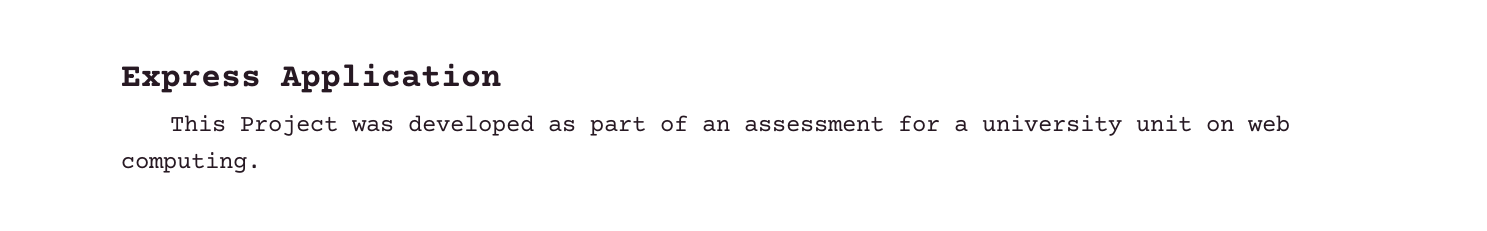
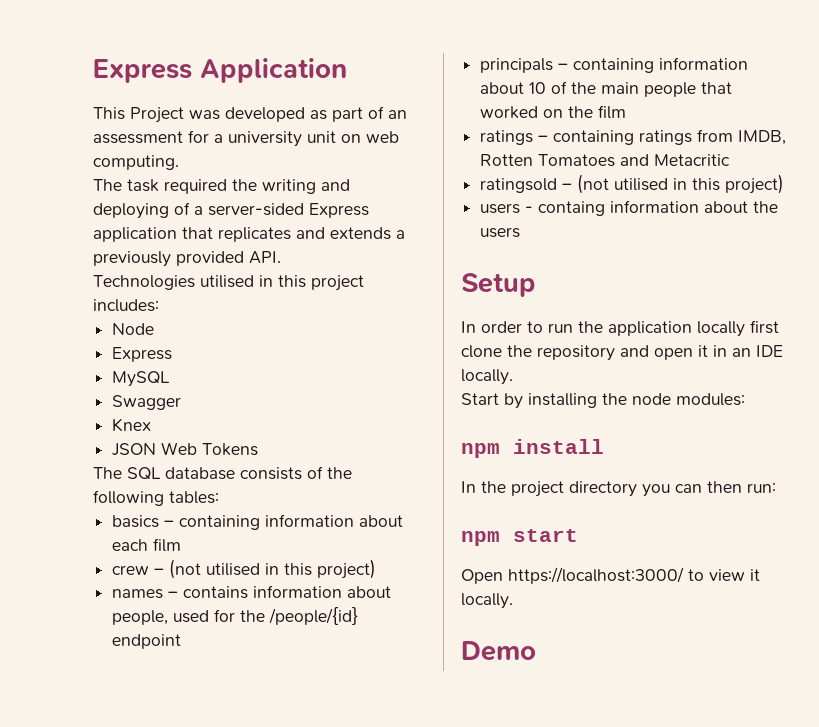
(261, 162) none -> [93,179,350,194] [93,202,369,219] [93,227,405,242] [93,251,281,267] [93,275,364,291] [93,299,159,312] [112,323,155,335] [112,347,173,362] [112,371,171,387] [112,395,182,410] [112,418,152,432] [112,442,259,456] [93,466,352,480] [93,490,219,506] [112,514,404,530] [112,538,182,552] [112,559,377,579] [112,585,392,599] [112,607,359,625] [112,634,182,649] [480,57,749,73] [480,81,733,97] [480,105,627,119] [480,129,787,145] [480,154,731,167] [480,174,785,194] [480,200,779,216] [480,227,521,238] [461,273,536,297] [461,320,779,337] [461,345,783,361] [461,369,513,385] [461,393,745,409] [461,439,604,458] [461,481,776,497] [461,529,578,546] [461,567,760,584] [461,593,513,609] [461,641,536,661] // The task required the writing and deploying of a server-sided Express application that replicates and extends a previously provided API. // Technologies utilised in this project includes: // Node // Express // MySQL // Swagger // Knex // JSON Web Tokens // The SQL database consists of the following tables: // basics – containing information about each film // crew – (not utilised in this project) // names – contains information about people, used for the /people/{id} endpoint // principals – containing information about 10 of the main people that worked on the film // ratings – containing ratings from IMDB, Rotten Tomatoes and Metacritic // ratingsold – (not utilised in this project) // users - containg information about the users // Setup // In order to run the application locally first clone the repository and open it in an IDE locally. // Start by installing the node modules: // npm install // In the project directory you can then run: // npm start // Open https://localhost:3000/ to view it locally. // Demo

